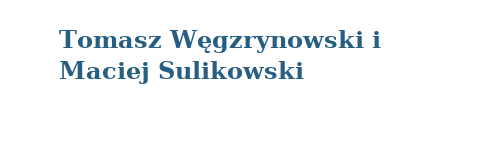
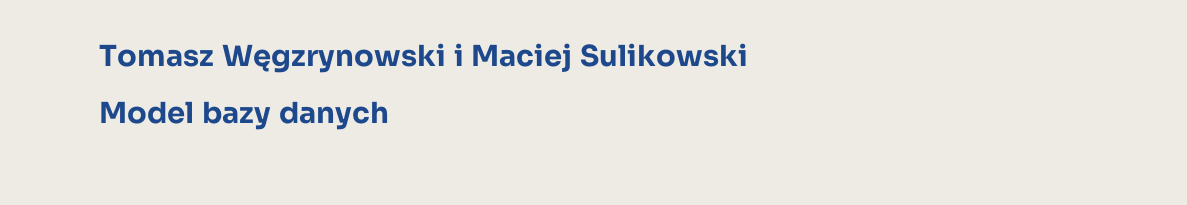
(304, 70) none -> [99,101,389,130] // Model bazy danych

